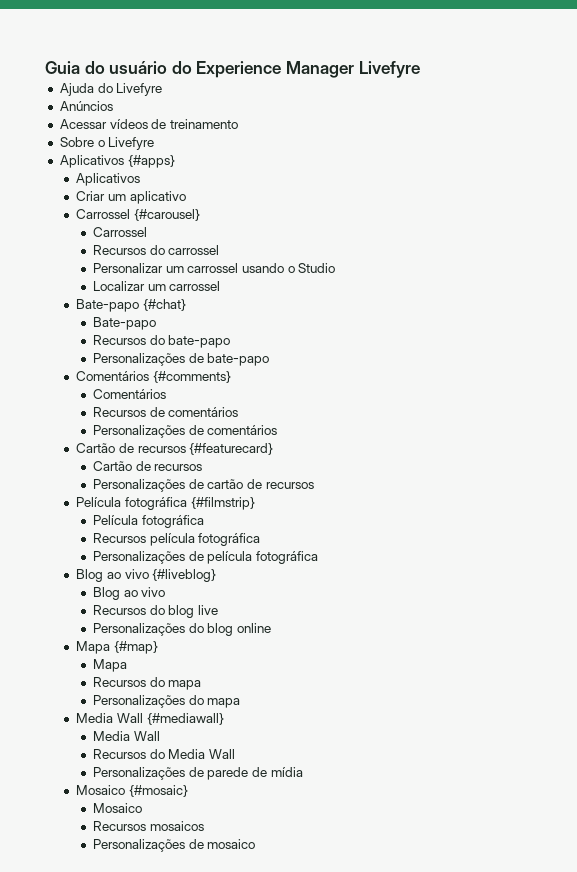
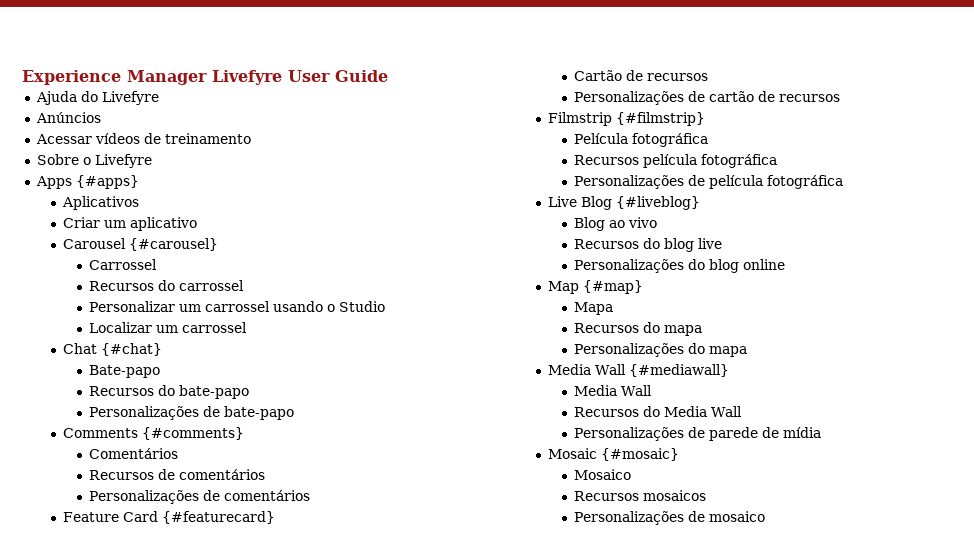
[45,61,192,74] Guia do usuário do -> (22, 77) none
(420, 69) none -> [288,70,388,82] User Guide
[59,155,124,168] Aplicativos -> [35,176,72,189] Apps
[76,209,131,219] Carrossel -> [63,238,127,249] Carousel
[76,299,140,312] Bate-papo -> [63,343,98,354] Chat
[76,371,150,381] Comentários -> [63,428,139,438] Comments
[76,443,186,453] Cartão de recursos -> [63,511,159,522] Feature Card
[76,497,188,510] Película fotográfica -> [548,112,613,126] Filmstrip
[76,569,149,582] Blog ao vivo -> [548,196,613,210] Live Blog
[76,641,111,654] Mapa -> [548,281,580,294] Map
[76,785,126,795] Mosaico -> [548,448,598,459] Mosaic

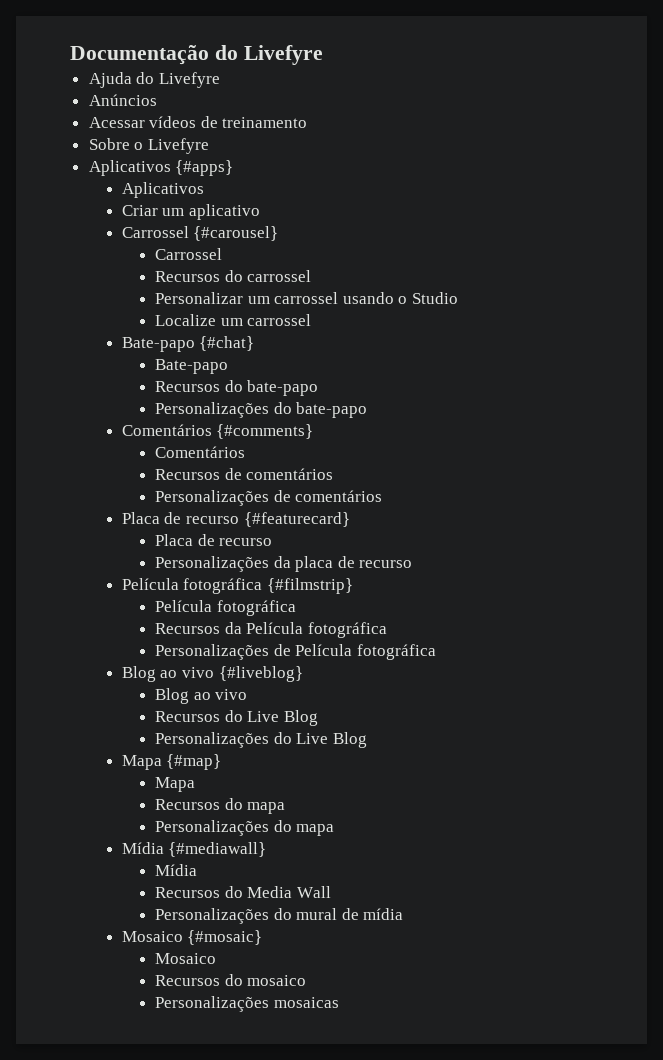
[22,70,388,85] Experience Manager Livefyre User Guide -> [70,45,323,65] Documentação do Livefyre
[35,176,72,189] Apps -> [88,160,171,176] Aplicativos
[63,238,127,249] Carousel -> [121,226,189,238] Carrossel
[89,322,153,333] Localizar -> [154,314,216,326] Localize
[63,343,98,354] Chat -> [121,337,195,352] Bate-papo
[203,406,295,420] [63,428,139,438] de bate-papo // Comments -> [273,402,368,418] [121,424,212,436] do bate-papo // Comentários
[63,511,276,524] [574,70,709,81] [574,91,841,105] [548,112,613,126] Feature Card {#featurecard} // Cartão de recursos // Personalizações de cartão de recursos // Filmstrip -> [121,512,350,527] [154,534,273,546] [154,556,413,572] [121,578,263,594] Placa de recurso {#featurecard} // Placa de recurso // Personalizações da placa de recurso // Película fotográfica
[643,154,698,168] película -> [224,622,304,634] da Película
[709,175,844,189] [548,196,613,210] película fotográfica // Live Blog -> [295,644,436,660] [121,666,214,682] Película fotográfica // Blog ao vivo
[664,238,723,252] [574,259,786,273] [548,281,580,294] blog live // Personalizações do blog online // Map -> [247,710,318,726] [154,732,367,748] [121,755,162,770] Live Blog // Personalizações do Live Blog // Mapa
[548,364,627,375] Media Wall -> [121,842,164,854] Mídia
[574,385,653,396] Media Wall -> [154,864,197,876] Mídia
[688,427,759,441] de parede -> [273,908,338,920] do mural
[548,448,598,459] Mosaic -> [121,931,183,942] Mosaico
[643,490,707,501] [574,511,766,525] mosaicos // Personalizações de mosaico -> [224,974,307,986] [154,996,339,1012] do mosaico // Personalizações mosaicas

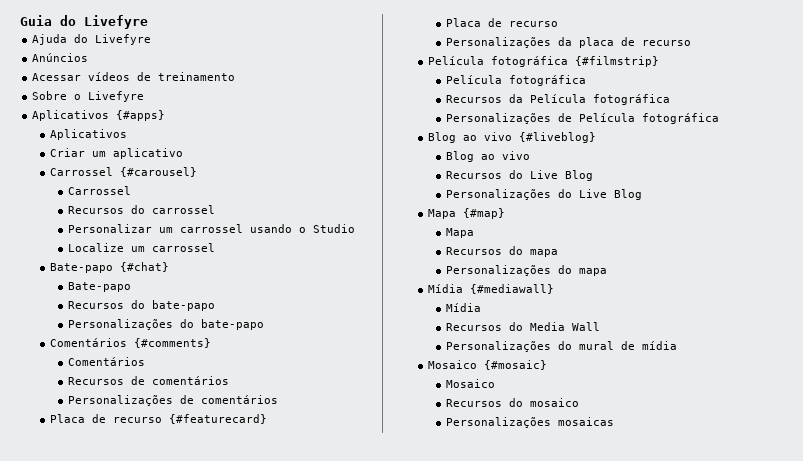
[70,45,209,65] Documentação -> [20,15,52,26] Guia

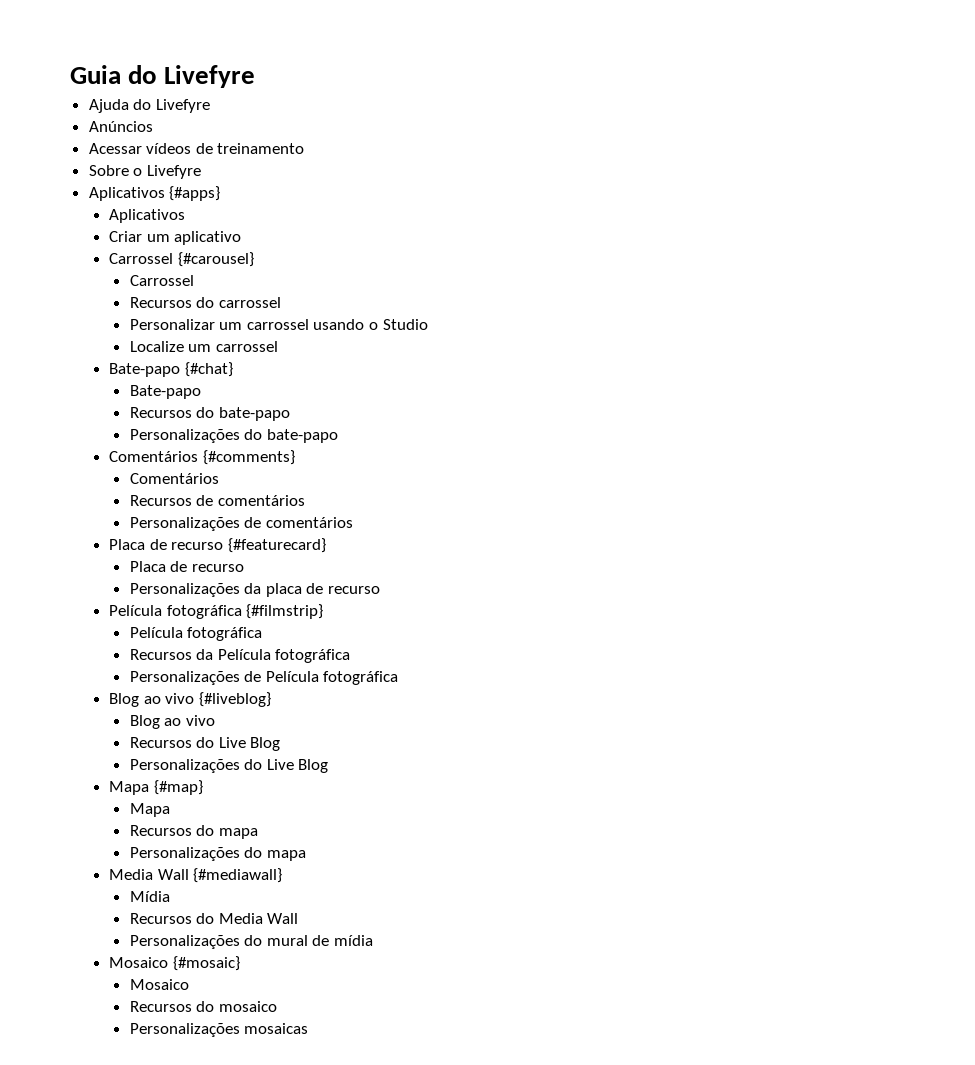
[427,284,463,293] Mídia -> [109,869,189,880] Media Wall

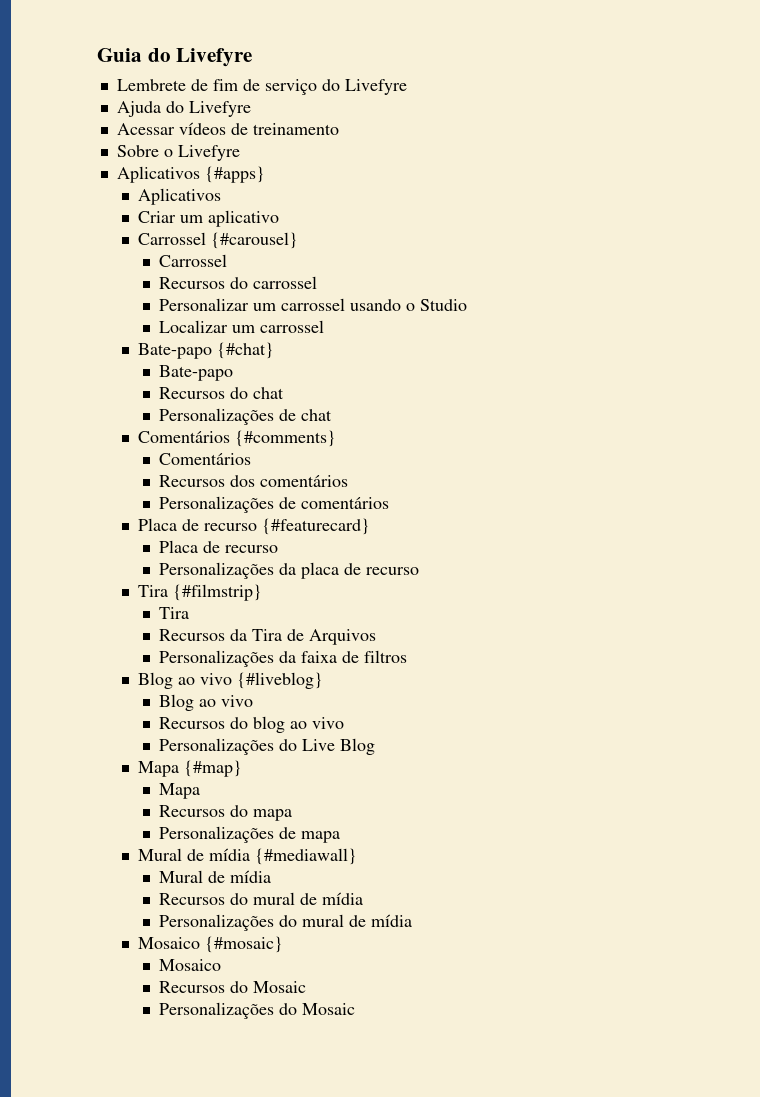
(256, 76) none -> [116,79,407,95] // Lembrete de fim de serviço do Livefyre
[88,121,153,132] // Anúncios -> (251, 109) none
[129,341,184,352] Localize -> [158,320,228,333] Localizar
[218,407,290,421] [129,429,338,443] bate-papo // Personalizações do bate-papo -> [252,387,284,399] [158,408,332,425] chat // Personalizações de chat
[196,495,214,506] de -> [229,475,255,487] dos
[109,605,242,619] Película fotográfica -> [137,585,168,597] Tira
[129,627,263,641] Película fotográfica -> [158,607,189,619] Tira
[217,649,351,663] [129,671,399,685] Película fotográfica // Personalizações de Película fotográfica -> [251,629,376,645] [158,650,407,667] Tira de Arquivos // Personalizações da faixa de filtros
[218,737,281,751] Live Blog -> [252,716,344,733] blog ao vivo
[244,847,306,861] [109,868,283,883] [129,891,170,902] [129,913,299,924] do mapa // Media Wall {#mediawall} // Mídia // Recursos do Media Wall -> [278,827,340,843] [137,848,357,865] [158,870,271,883] [158,892,363,905] de mapa // Mural de mídia {#mediawall} // Mural de mídia // Recursos do mural de mídia
[218,1001,277,1012] [129,1023,309,1037] mosaico // Personalizações mosaicas -> [252,981,306,993] [158,1002,355,1019] Mosaic // Personalizações do Mosaic

